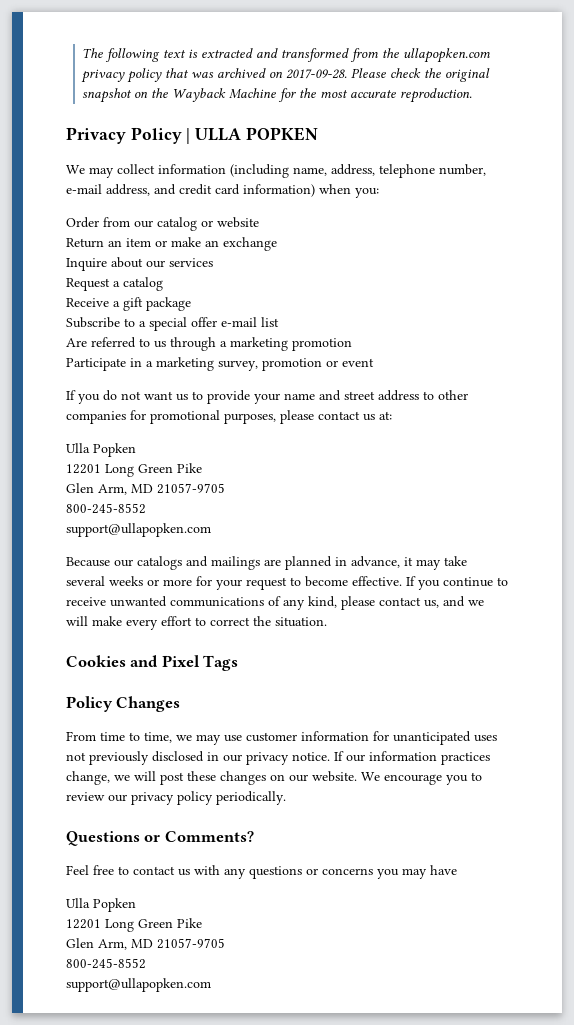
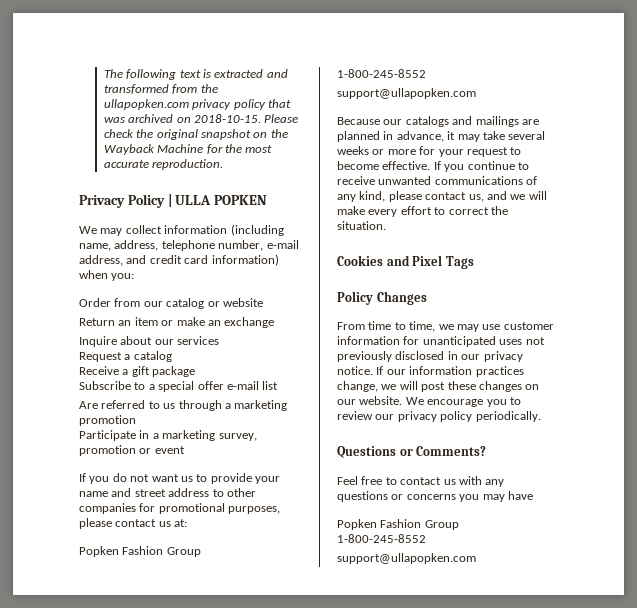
[286,69,348,79] 2017-09-28. -> [193,114,261,123] 2018-10-15.
[66,443,136,457] [66,463,202,477] [66,483,225,495] [66,503,146,514] Ulla Popken // 12201 Long Green Pike // Glen Arm, MD 21057-9705 // 800-245-8552 -> [79,546,201,557] [337,69,426,78] Popken Fashion Group // 1-800-245-8552
[66,898,136,912] [66,918,202,932] [66,938,225,950] [66,958,146,969] Ulla Popken // 12201 Long Green Pike // Glen Arm, MD 21057-9705 // 800-245-8552 -> [337,519,459,530] [337,534,426,543] Popken Fashion Group // 1-800-245-8552

